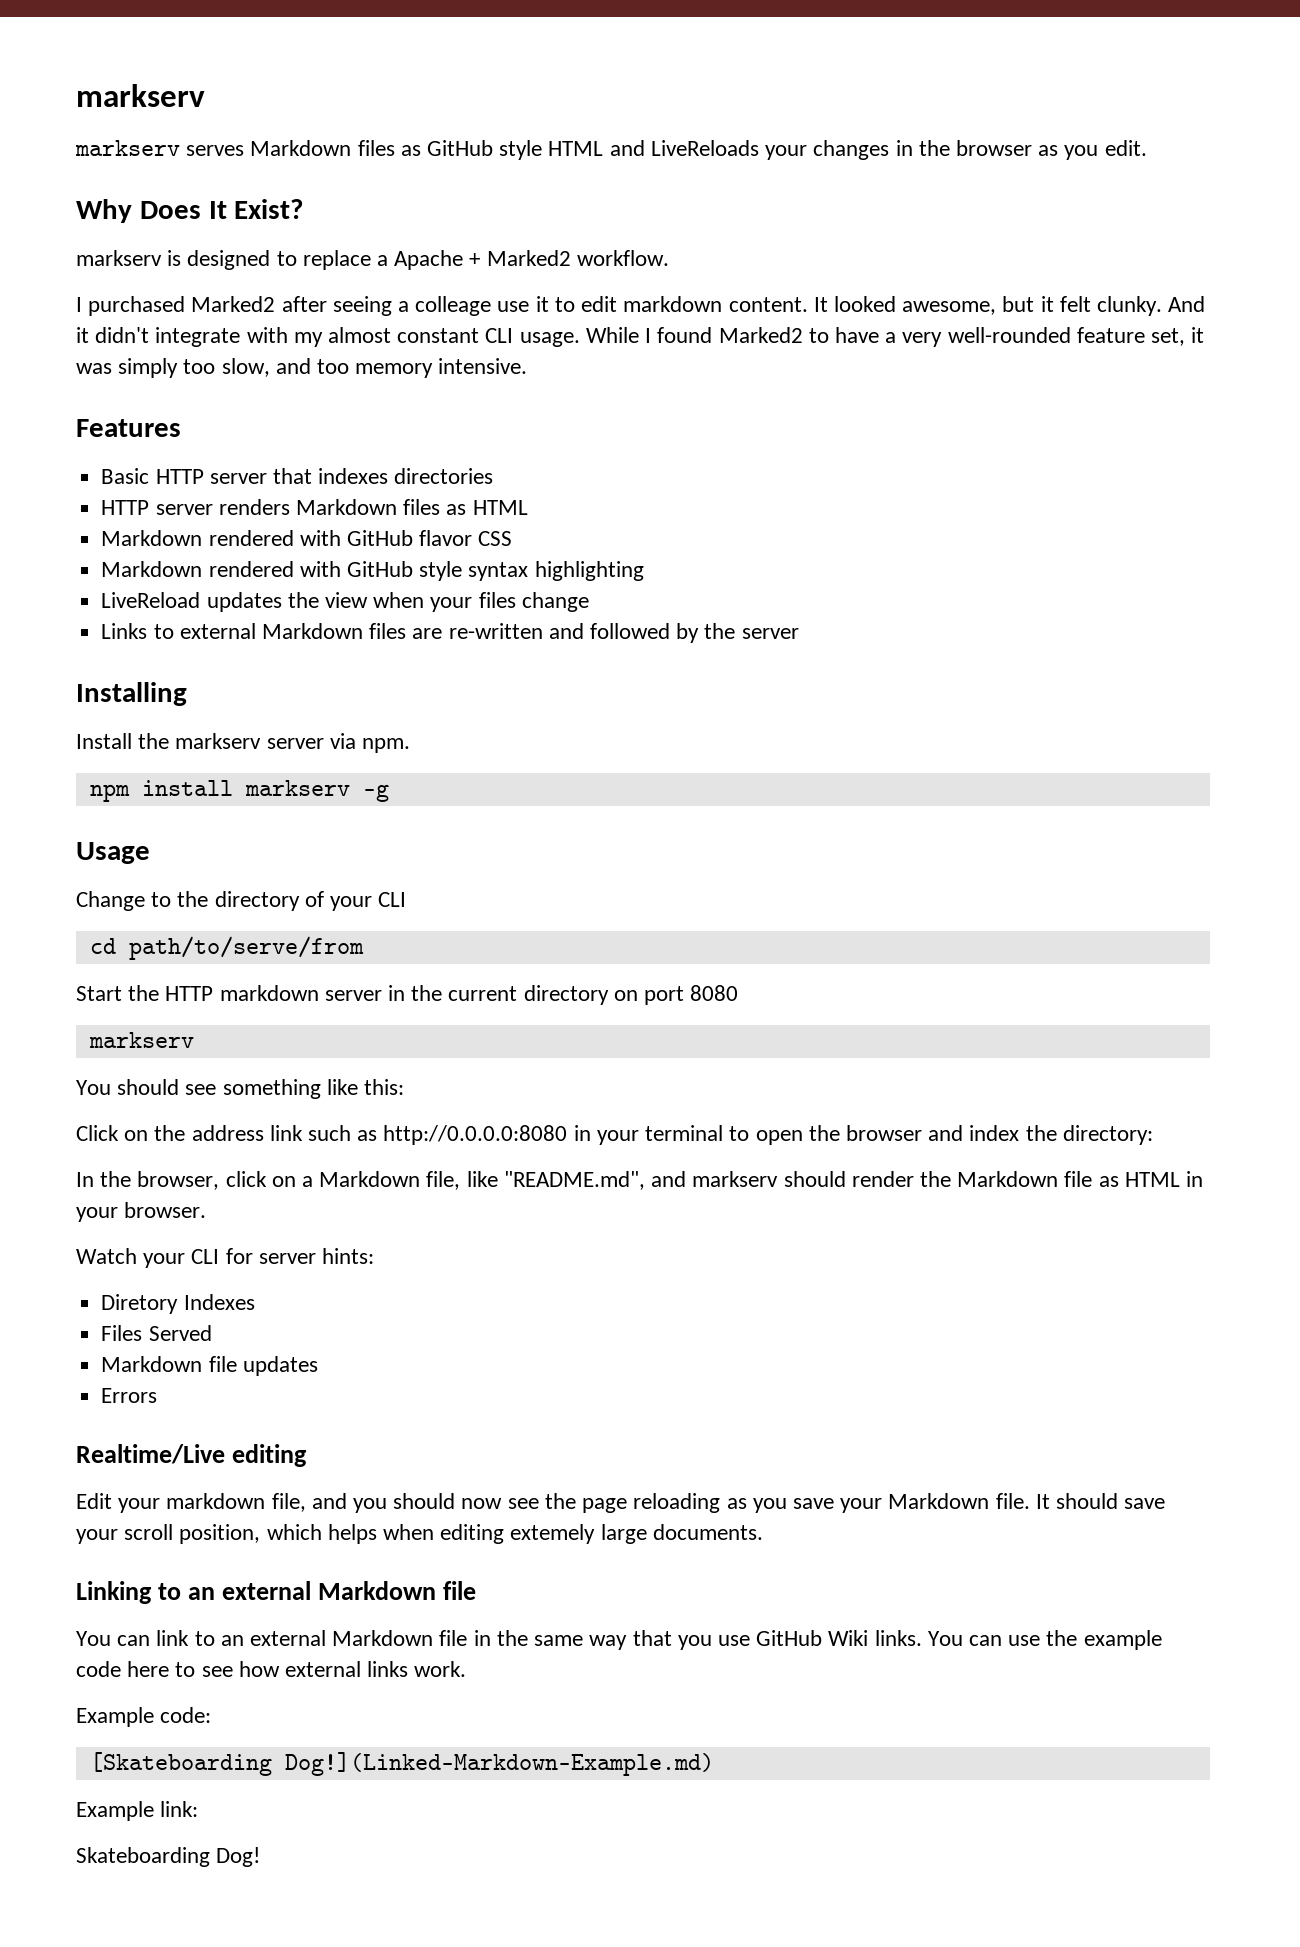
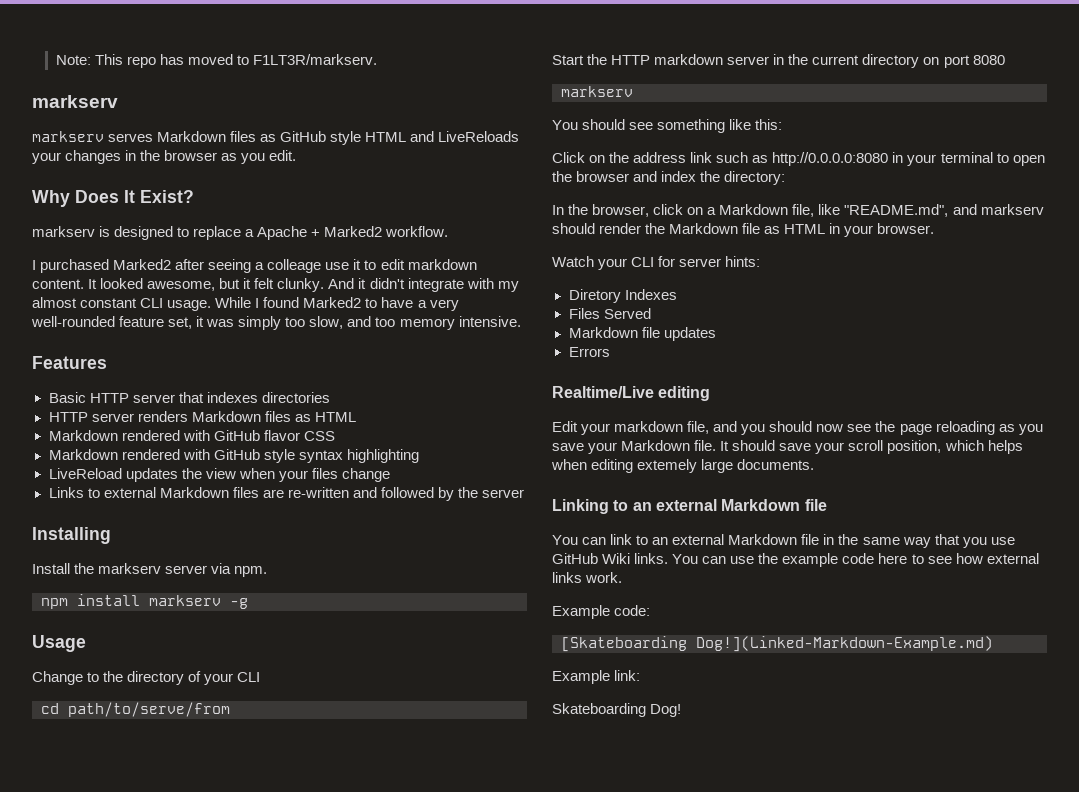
(76, 95) none -> [55,54,378,68] Note: This repo has moved to F1LT3R/markserv. //

